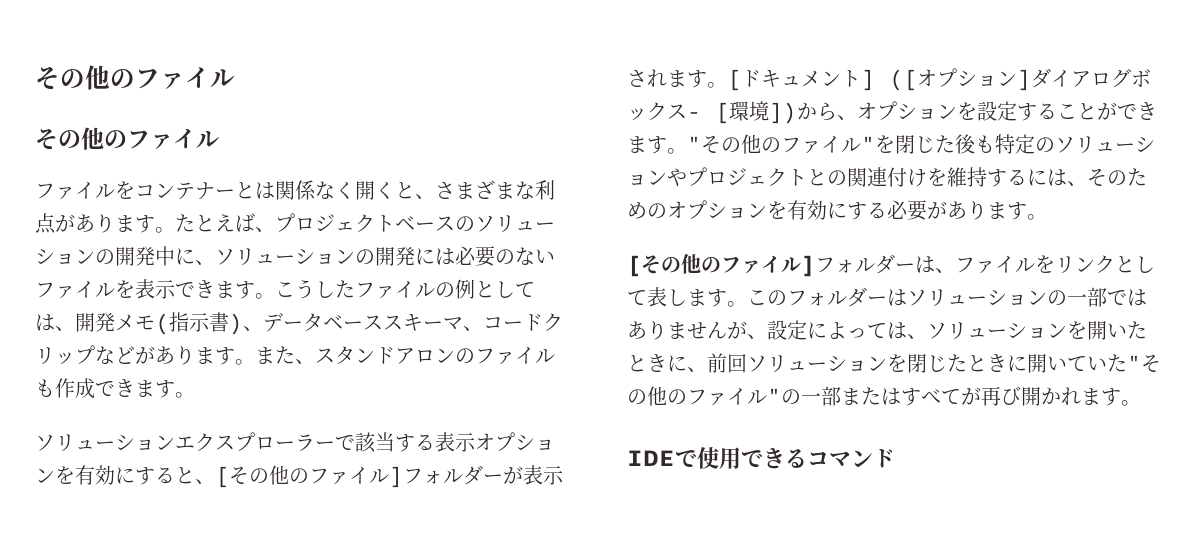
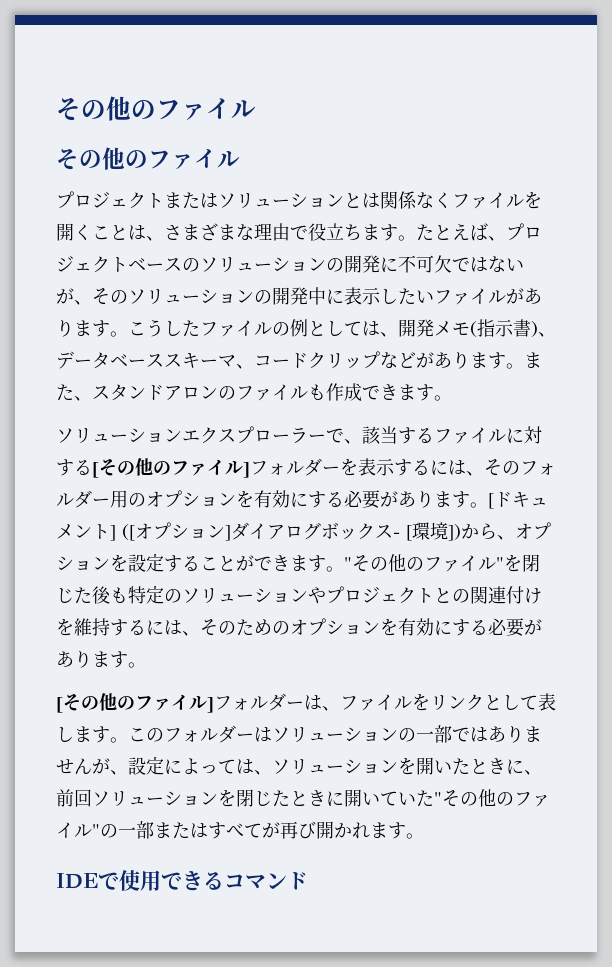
[35,180,555,200] [35,213,115,234] ファイルをコンテナーとは関係なく開くと、さまざまな利点があり -> [56,191,542,209] [56,223,362,241] プロジェクトまたはソリューションとは関係なくファイルを開くことは、さまざまな理由で役立ち
[155,246,555,267] [35,279,215,299] 中に、ソリューションの開発には必要のないファイルを表示でき -> [380,255,524,273] [56,287,542,305] [56,319,74,337] に不可欠ではないが、そのソリューションの開発中に表示したいファイルがあり
(355, 442) none -> [344,439,362,444] 、
[435,432,555,452] [35,465,564,488] [627,69,667,88] 表示オプションを有効にすると、[その他のファイル]フォルダーが表示され -> [434,426,542,444] [56,458,556,478] [56,490,434,509] ファイルに対する[その他のファイル]フォルダーを表示するには、そのフォルダー用のオプションを有効にする必要があり

